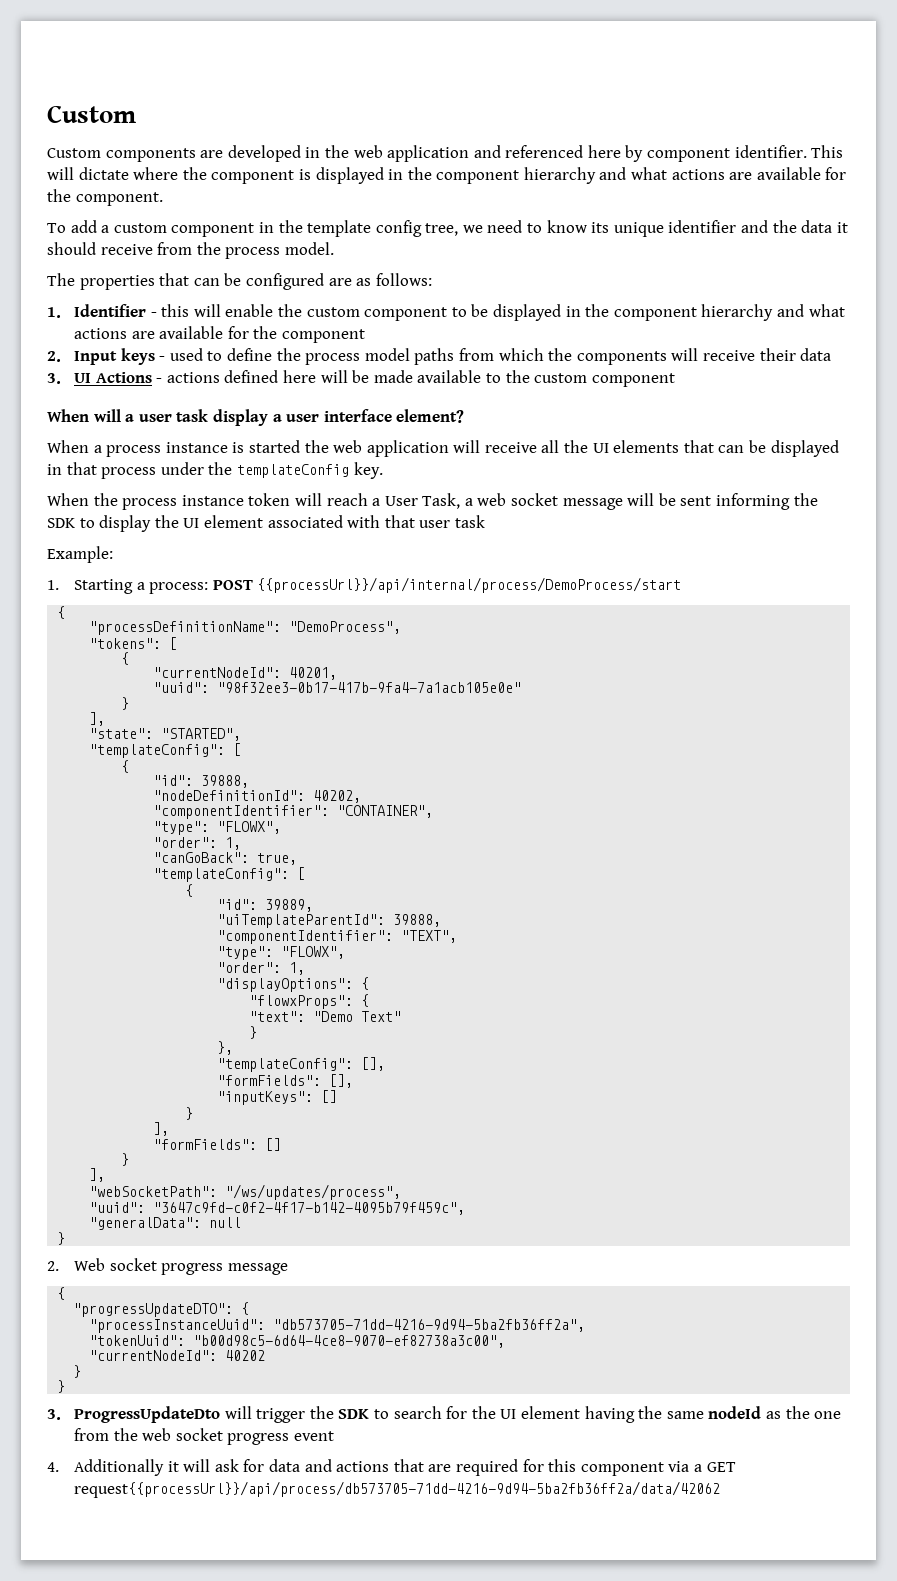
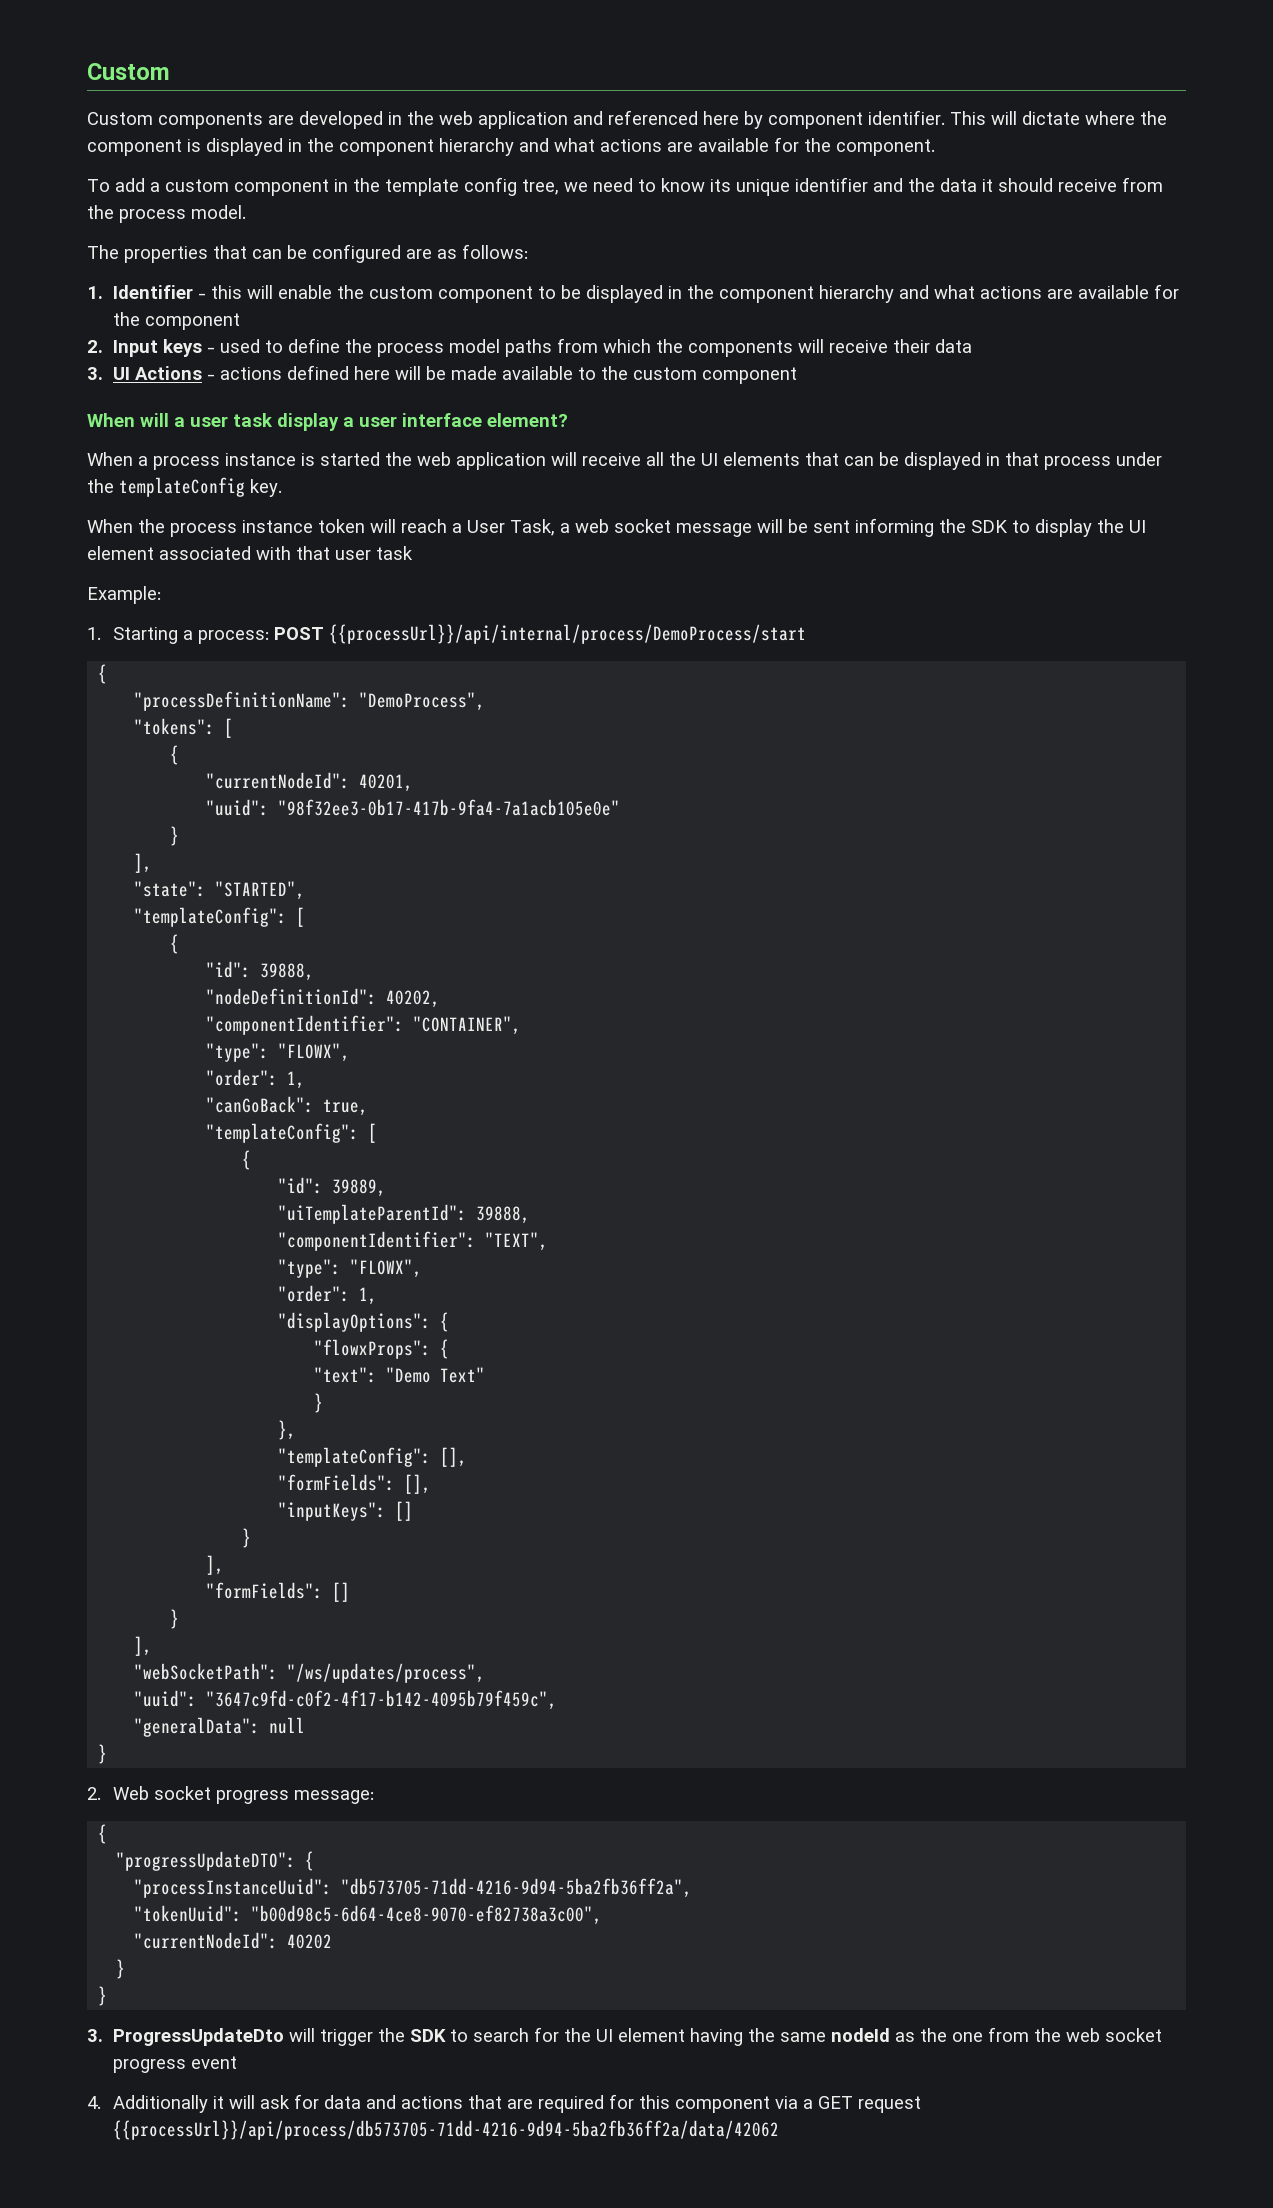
[227,1263,288,1275] message -> [294,1790,375,1804] message:
[74,1481,721,1498] request{{processUrl}}/api/process/db573705-71dd-4216-9d94-5ba2fb36ff2a/data/42062 -> [858,2096,922,2113] [113,2120,780,2140] request {{processUrl}}/api/process/db573705-71dd-4216-9d94-5ba2fb36ff2a/data/42062

